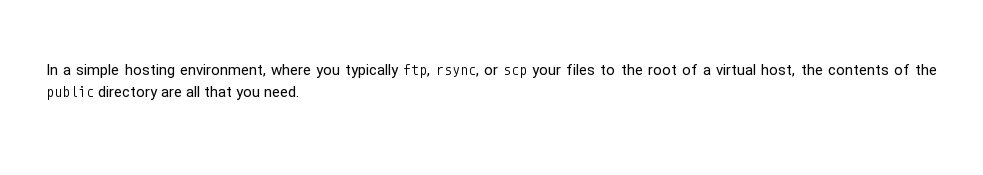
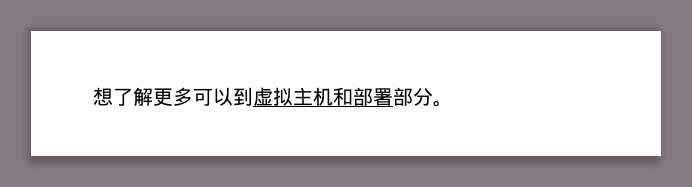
[46,64,937,78] [46,86,300,100] In a simple hosting environment, where you typically ftp, rsync, or scp your files to the root of a virtual host, the contents of the public directory are all that you need. -> [93,87,453,107] 想了解更多可以到虚拟主机和部署部分。

